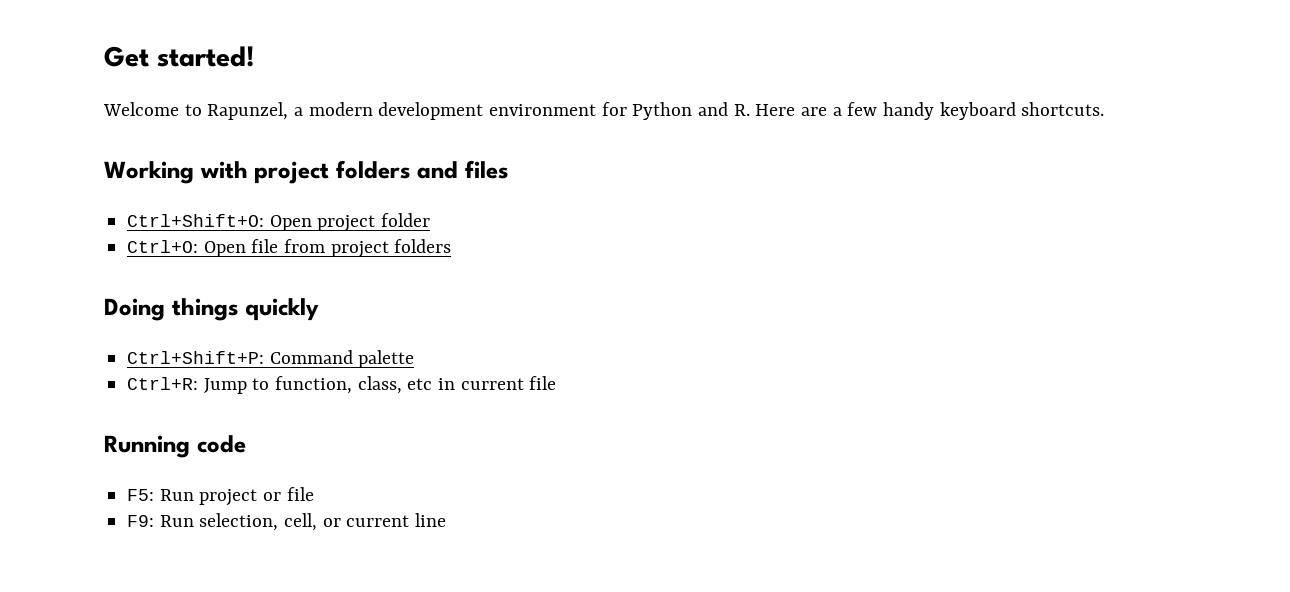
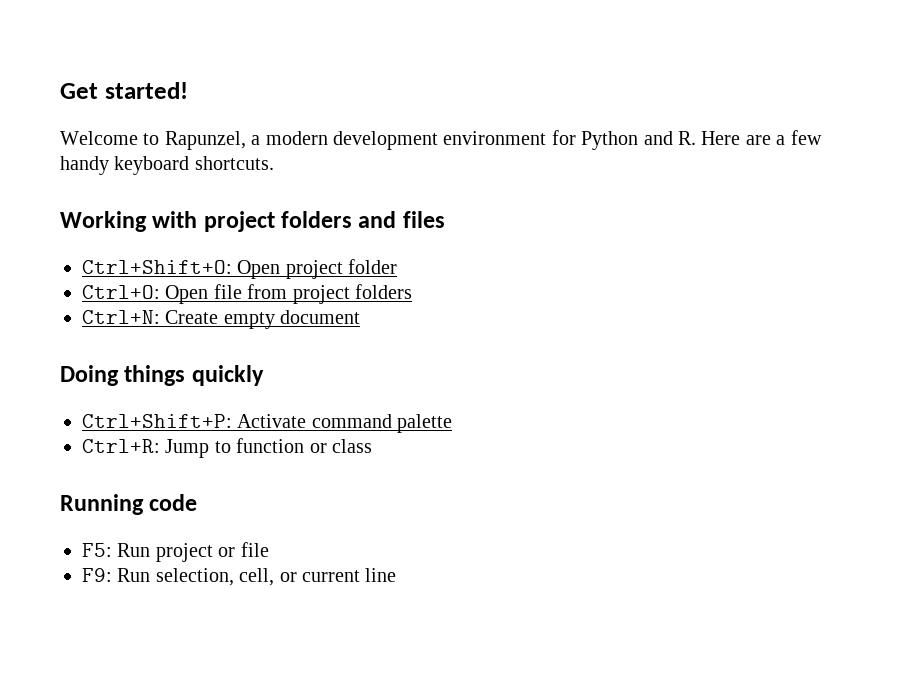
(452, 246) none -> [82,310,361,329] // Ctrl+N: Create empty document
[269,350,353,364] Command -> [237,414,392,428] Activate command
[275,376,557,394] function, class, etc in current file -> [236,438,372,453] function or class

